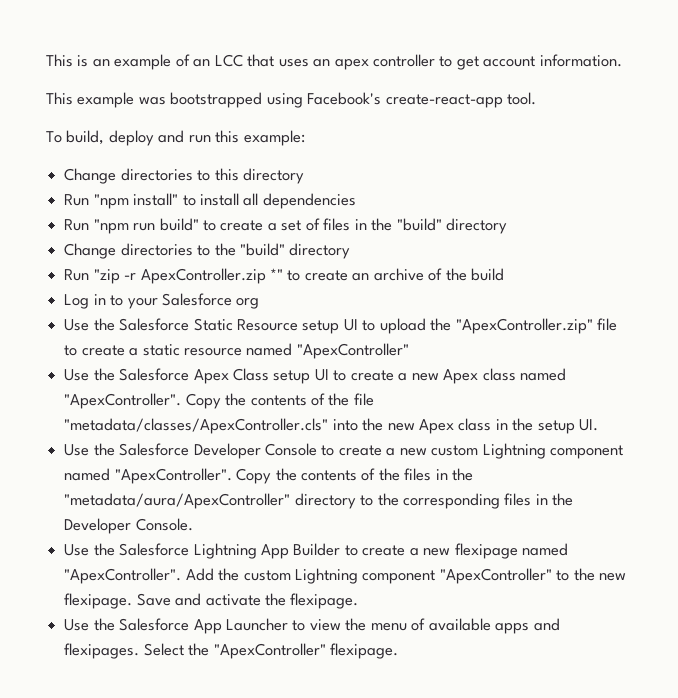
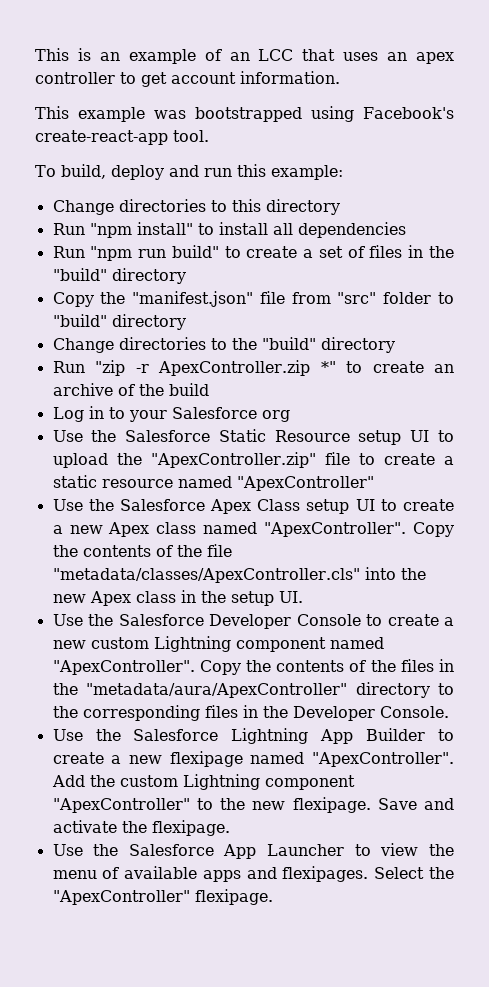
(508, 226) none -> [52,291,454,307] [52,314,186,330] // Copy the "manifest.json" file from "src" folder to "build" directory

